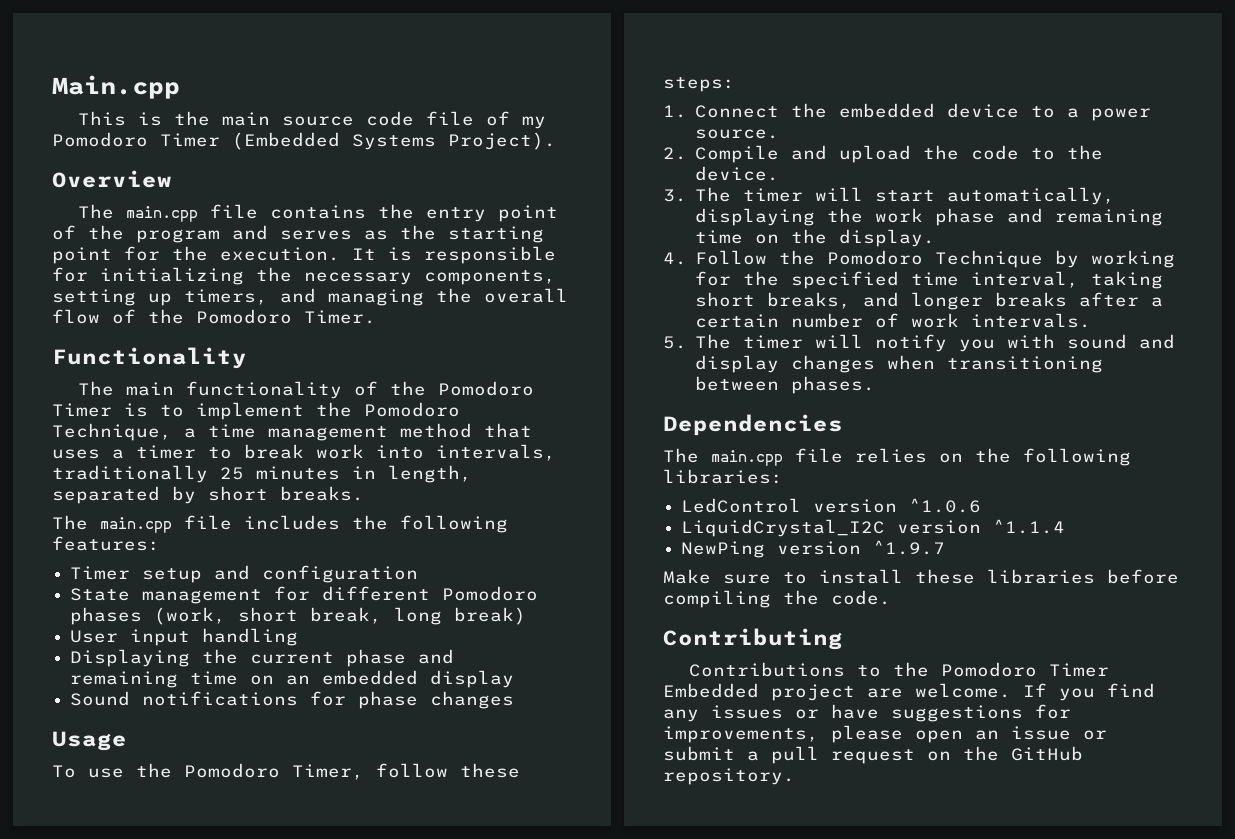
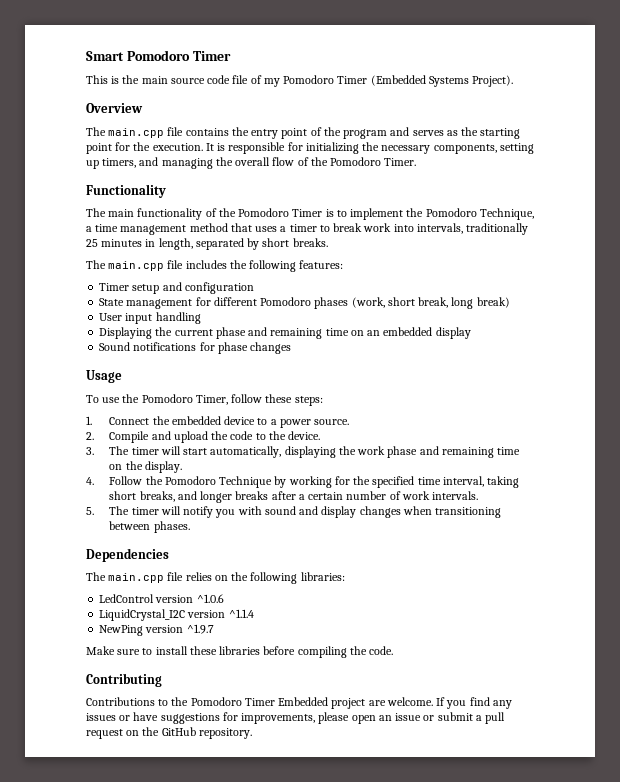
[52,75,180,99] Main.cpp -> [86,50,231,61] Smart Pomodoro Timer

